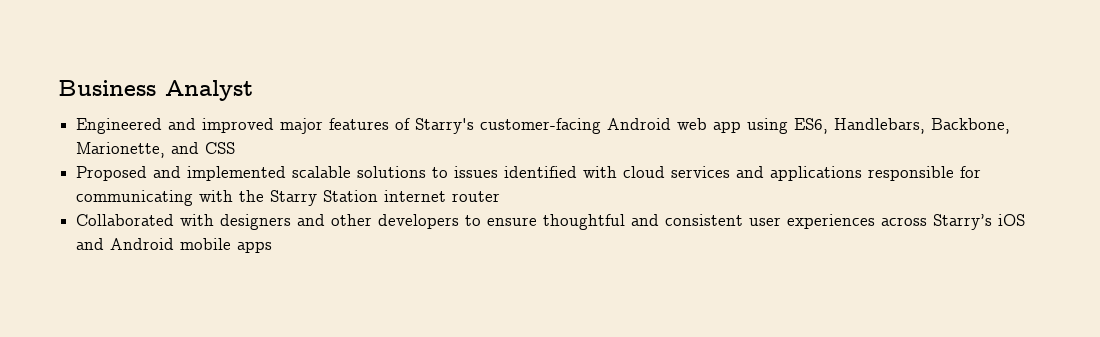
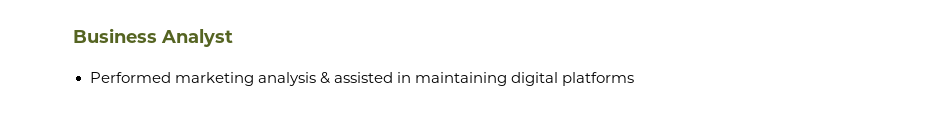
[76,118,1011,134] [76,142,236,158] [76,166,982,181] [76,190,501,206] [76,214,1026,230] [76,238,273,253] Engineered and improved major features of Starry's customer-facing Android web app using ES6, Handlebars, Backbone, Marionette, and CSS // Proposed and implemented scalable solutions to issues identified with cloud services and applications responsible for communicating with the Starry Station internet router // Collaborated with designers and other developers to ensure thoughtful and consistent user experiences across Starry’s iOS and Android mobile apps -> [89,72,634,86] Performed marketing analysis & assisted in maintaining digital platforms

